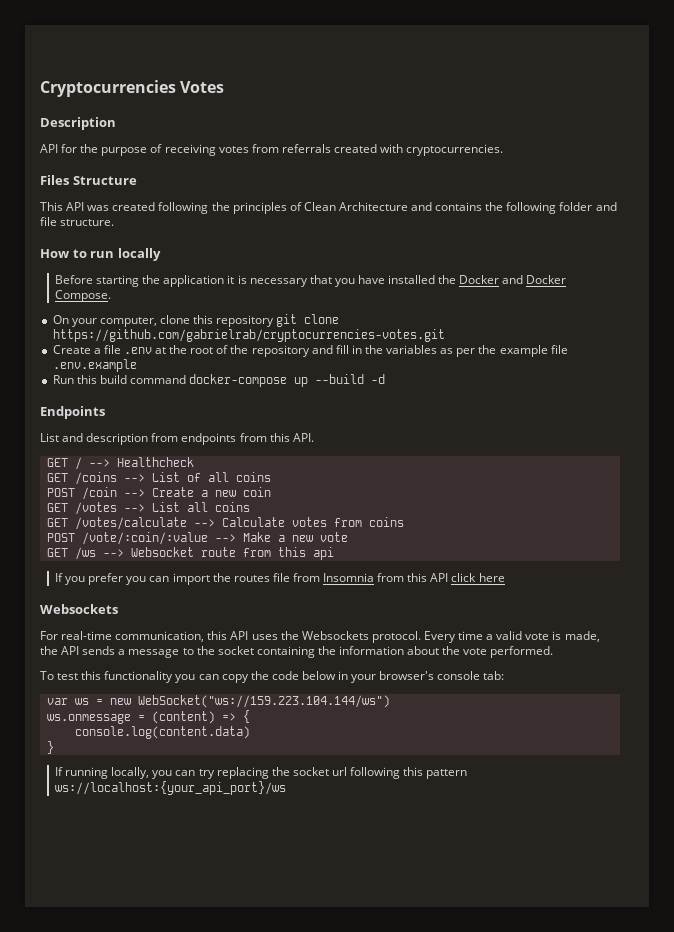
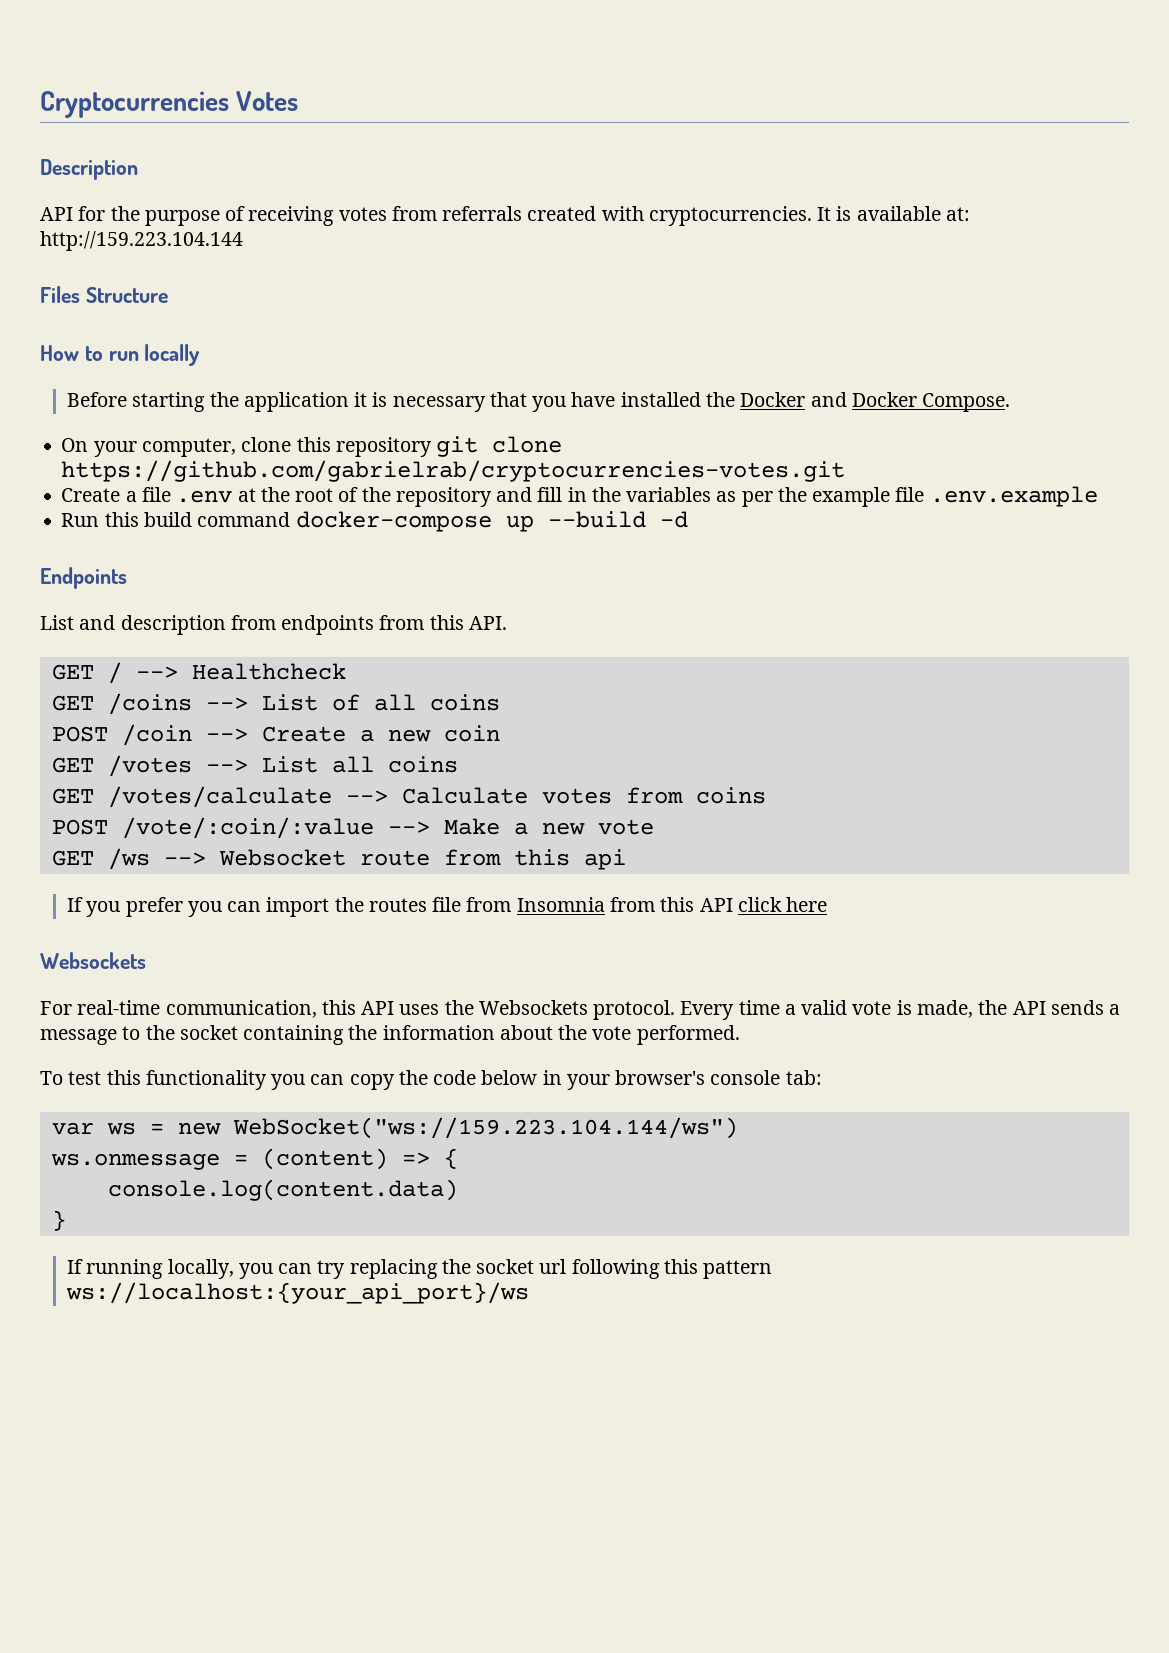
[40,175,137,185] [40,202,617,214] [40,217,115,226] // Files Structure // This API was created following the principles of Clean Architecture and contains the following folder and file structure. -> [817,206,970,221] [40,231,243,251] [40,286,168,303] It is available at: http://159.223.104.144 // Files Structure

